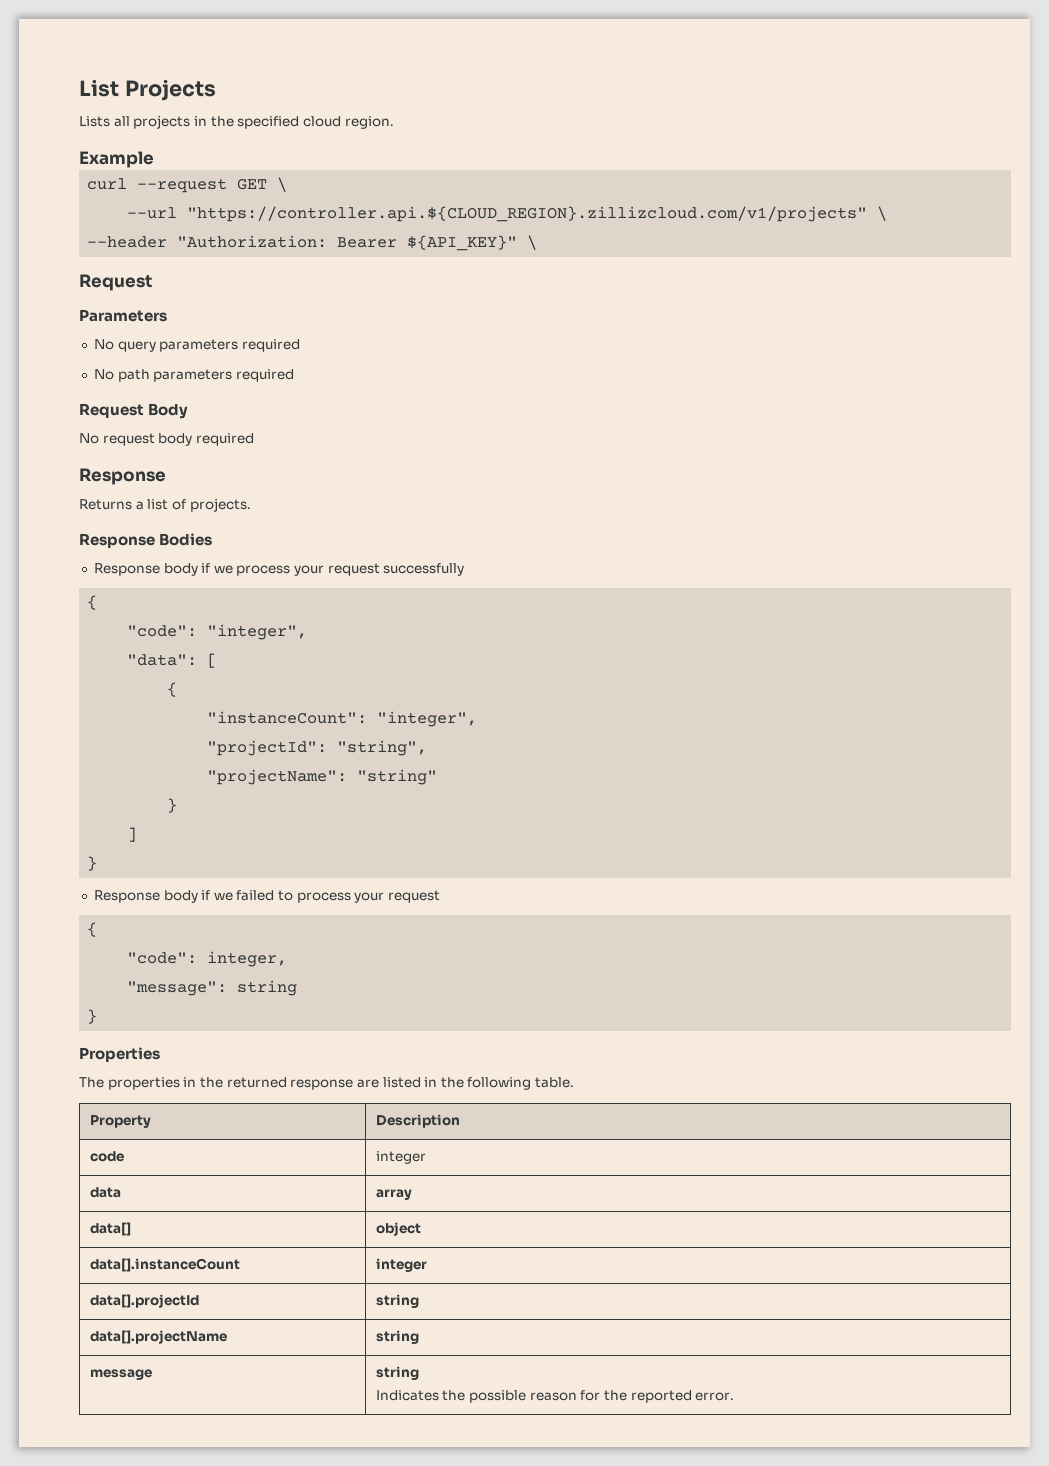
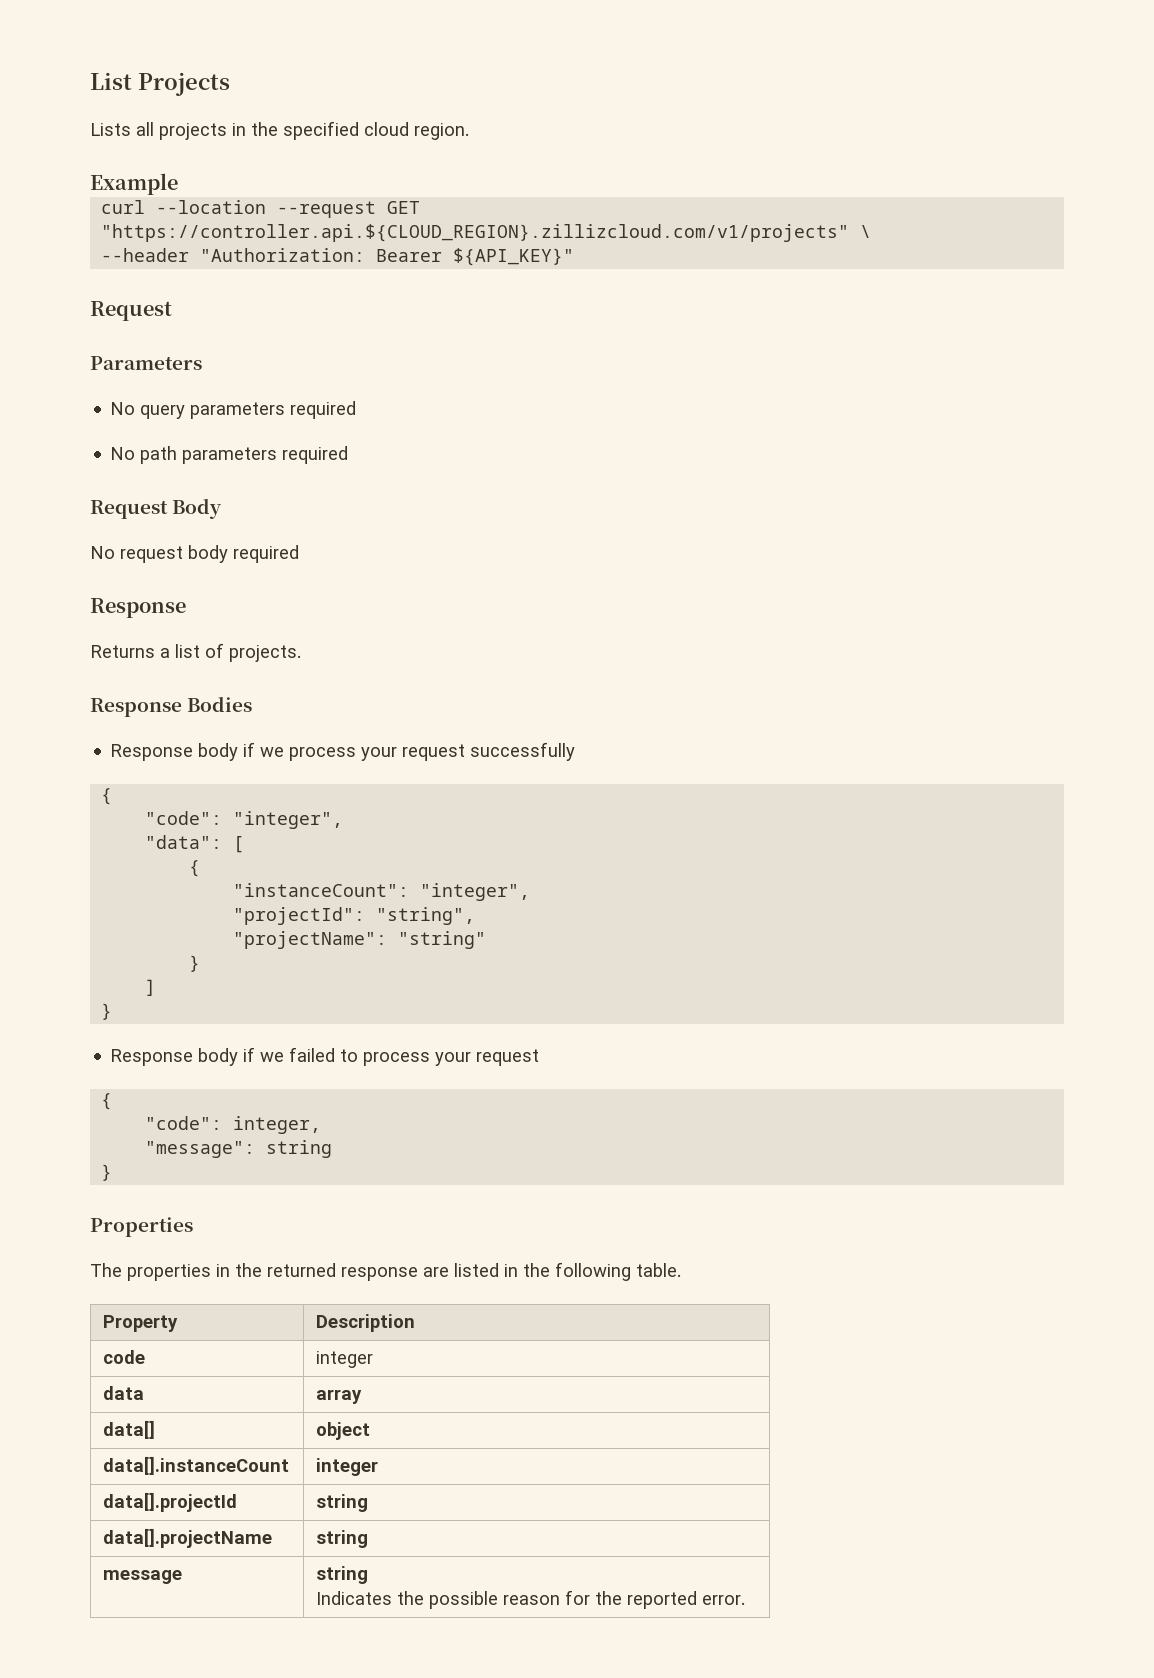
(128, 184) none -> [156,200,267,214] --location
[277,177,288,192] [127,207,178,219] \ // --url -> (421, 207) none
[527,235,538,250] \ -> (575, 257) none

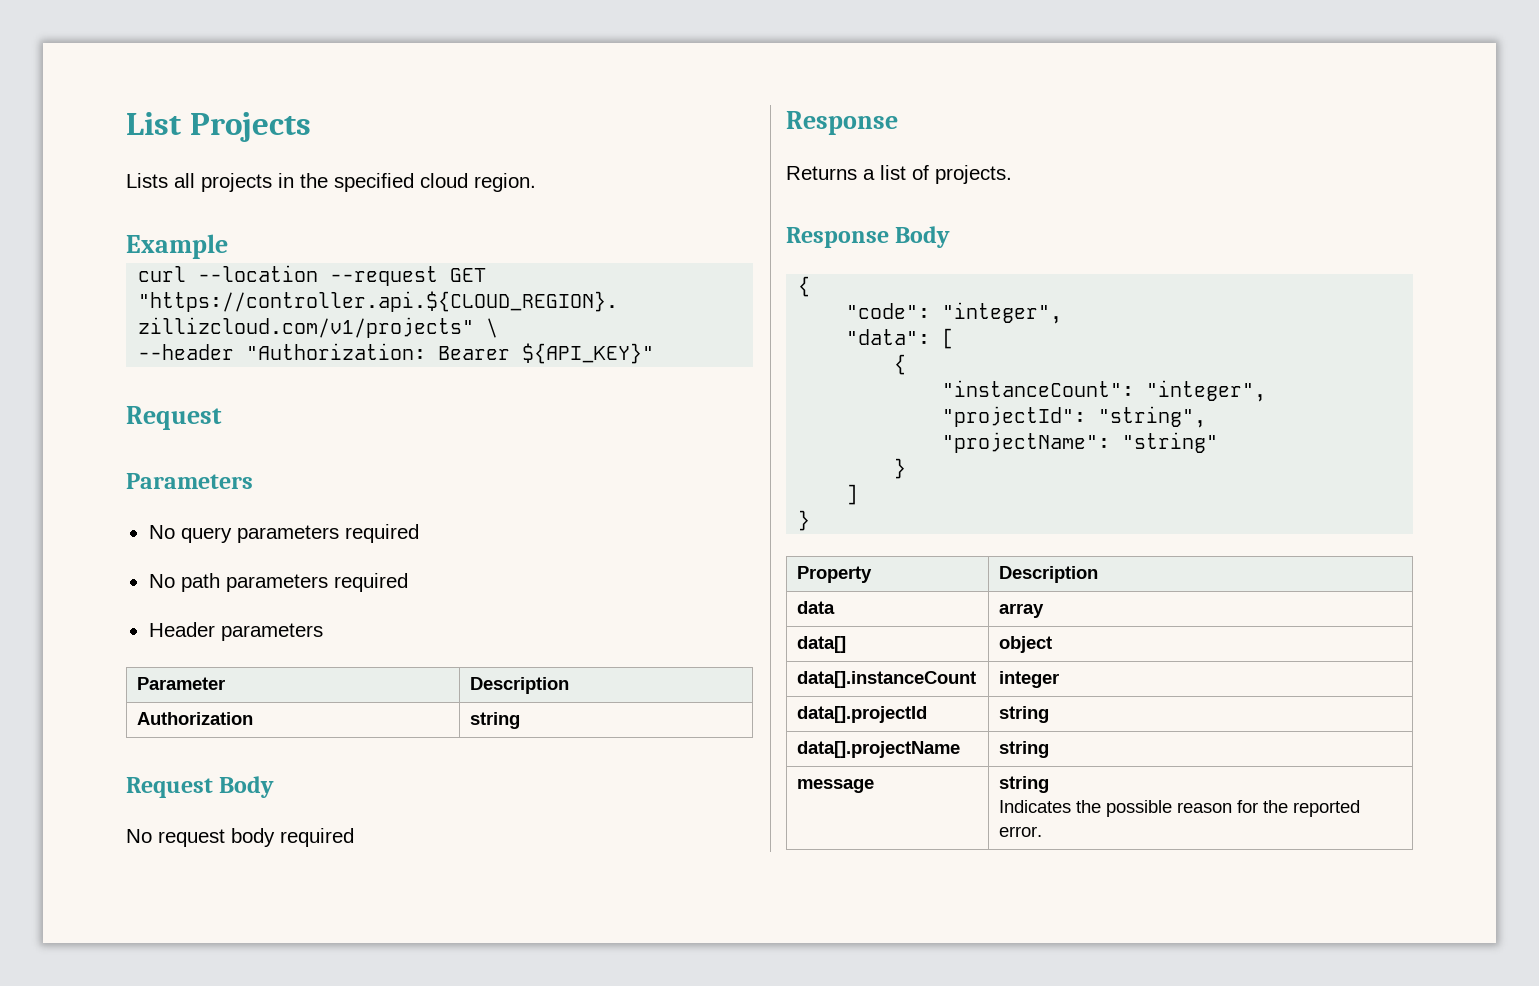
(349, 455) none -> [148,622,323,641] [137,677,226,690] [470,677,570,694] [137,712,254,725] [470,712,521,729] // Header parameters // Parameter | Description // Authorization | string
[187,696,253,712] [110,742,576,761] Bodies // Response body if we process your request successfully -> [895,226,951,248] Body
[110,1047,540,1066] [101,1093,113,1110] [145,1116,322,1134] [145,1140,333,1158] [101,1164,113,1181] [90,1217,193,1237] [90,1262,681,1281] // Response body if we failed to process your request // { // "code": integer, // "message": string // } // Properties // The properties in the returned response are listed in the following table. -> (811, 520) none
[103,1350,146,1364] [316,1351,374,1368] // code | integer -> (1099, 574) none

